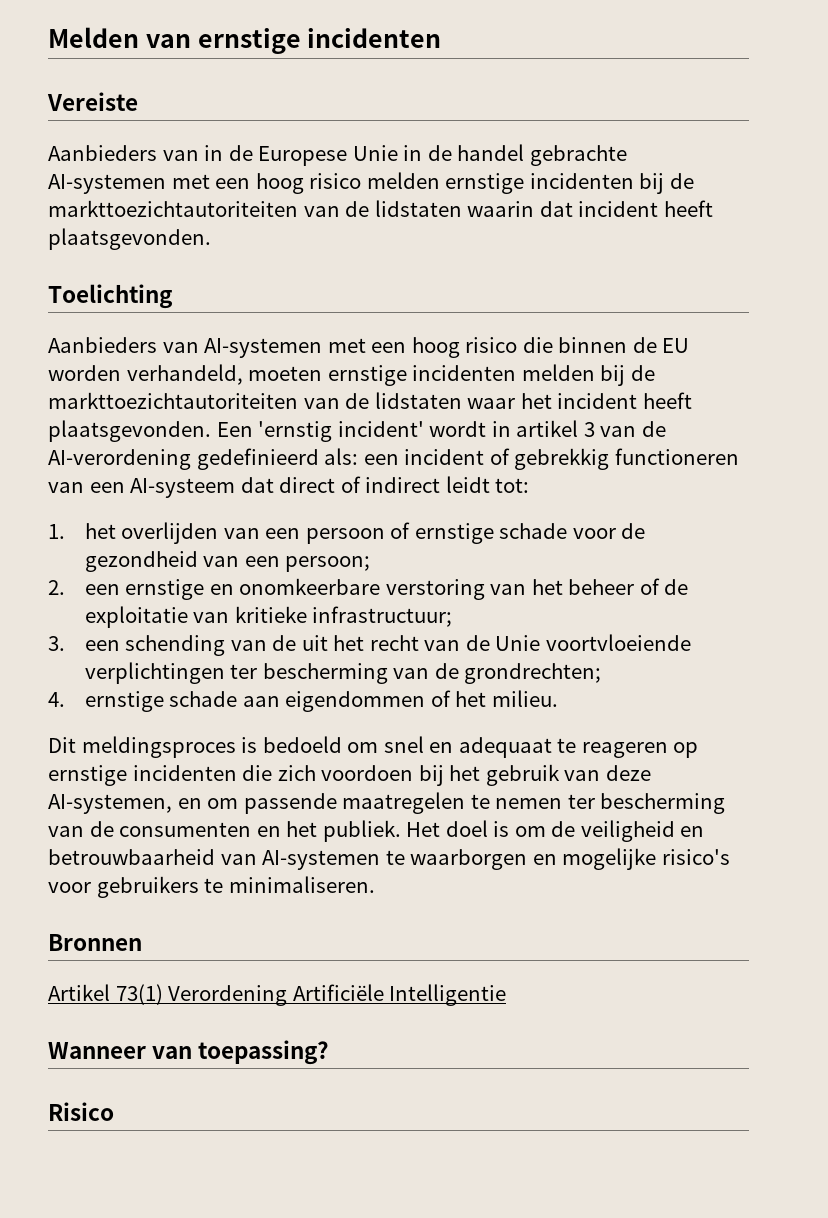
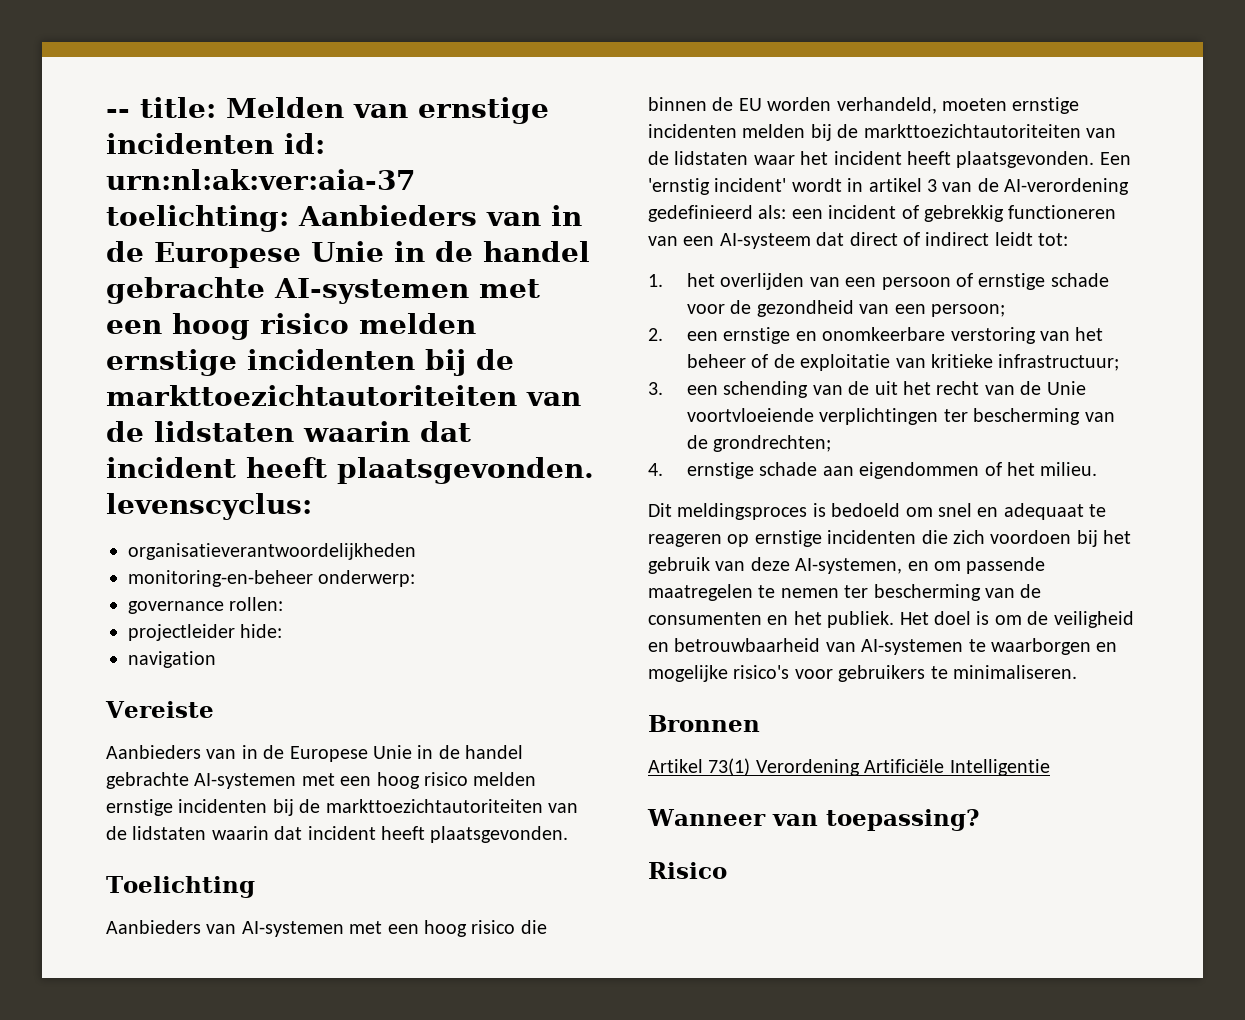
(48, 37) none -> [106,97,216,118] -- title:
(442, 38) none -> [284,133,325,154] [106,169,415,190] [106,205,582,232] [106,241,590,268] [106,277,540,304] [106,313,476,340] [106,349,514,376] [106,385,581,406] [106,421,471,442] [106,457,594,484] [106,493,312,520] [128,543,416,560] [128,570,416,587] [128,597,284,614] [128,624,283,641] [128,651,216,668] id: urn:nl:ak:ver:aia-37 toelichting: Aanbieders van in de Europese Unie in de handel gebrachte AI-systemen met een hoog risico melden ernstige incidenten bij de markttoezichtautoriteiten van de lidstaten waarin dat incident heeft plaatsgevonden. levenscyclus: // organisatieverantwoordelijkheden // monitoring-en-beheer onderwerp: // governance rollen: // projectleider hide: // navigation

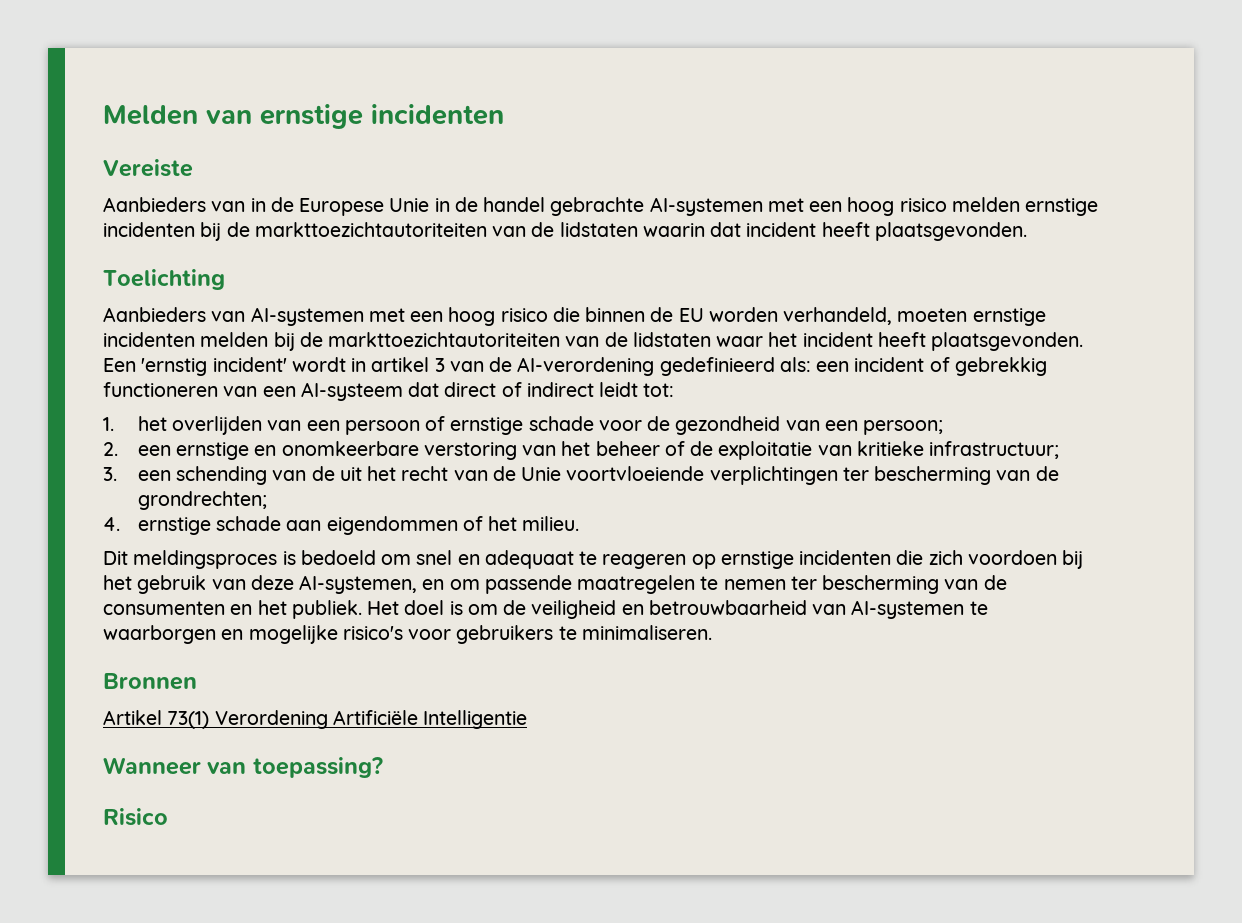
[106,97,216,118] -- title: -> (103, 115) none
[284,133,325,154] [106,169,415,190] [106,205,582,232] [106,241,590,268] [106,277,540,304] [106,313,476,340] [106,349,514,376] [106,385,581,406] [106,421,471,442] [106,457,594,484] [106,493,312,520] [128,543,416,560] [128,570,416,587] [128,597,284,614] [128,624,283,641] [128,651,216,668] id: urn:nl:ak:ver:aia-37 toelichting: Aanbieders van in de Europese Unie in de handel gebrachte AI-systemen met een hoog risico melden ernstige incidenten bij de markttoezichtautoriteiten van de lidstaten waarin dat incident heeft plaatsgevonden. levenscyclus: // organisatieverantwoordelijkheden // monitoring-en-beheer onderwerp: // governance rollen: // projectleider hide: // navigation -> (504, 114) none

